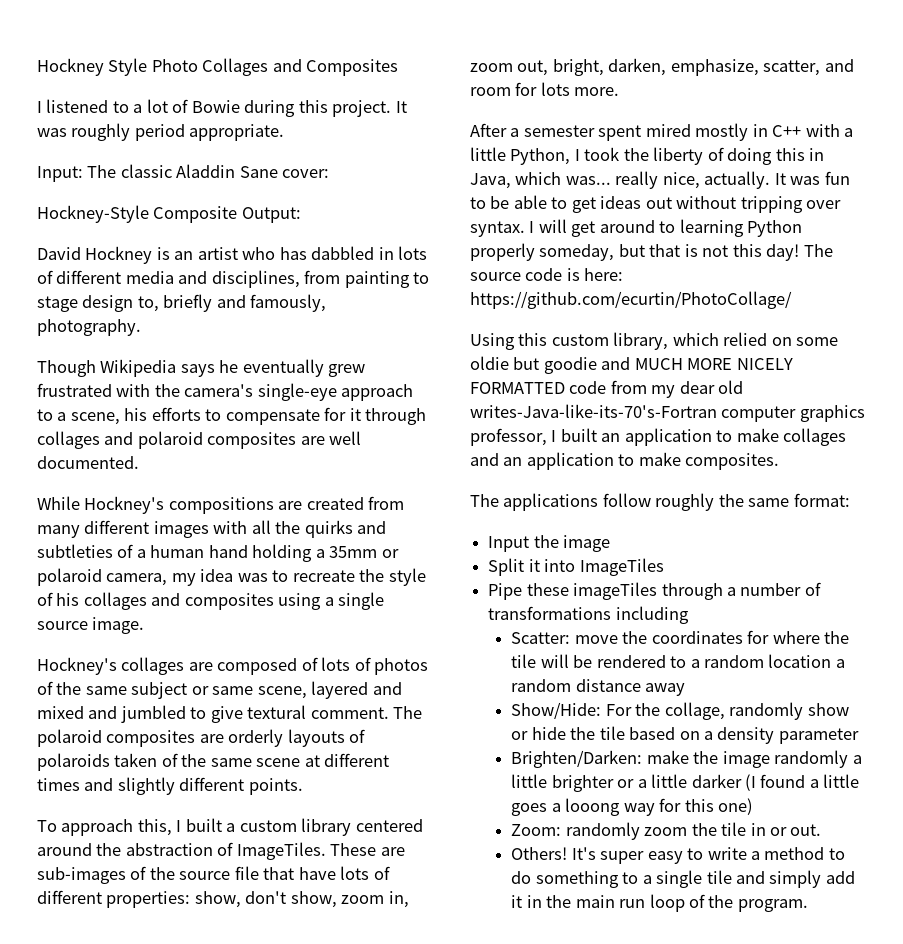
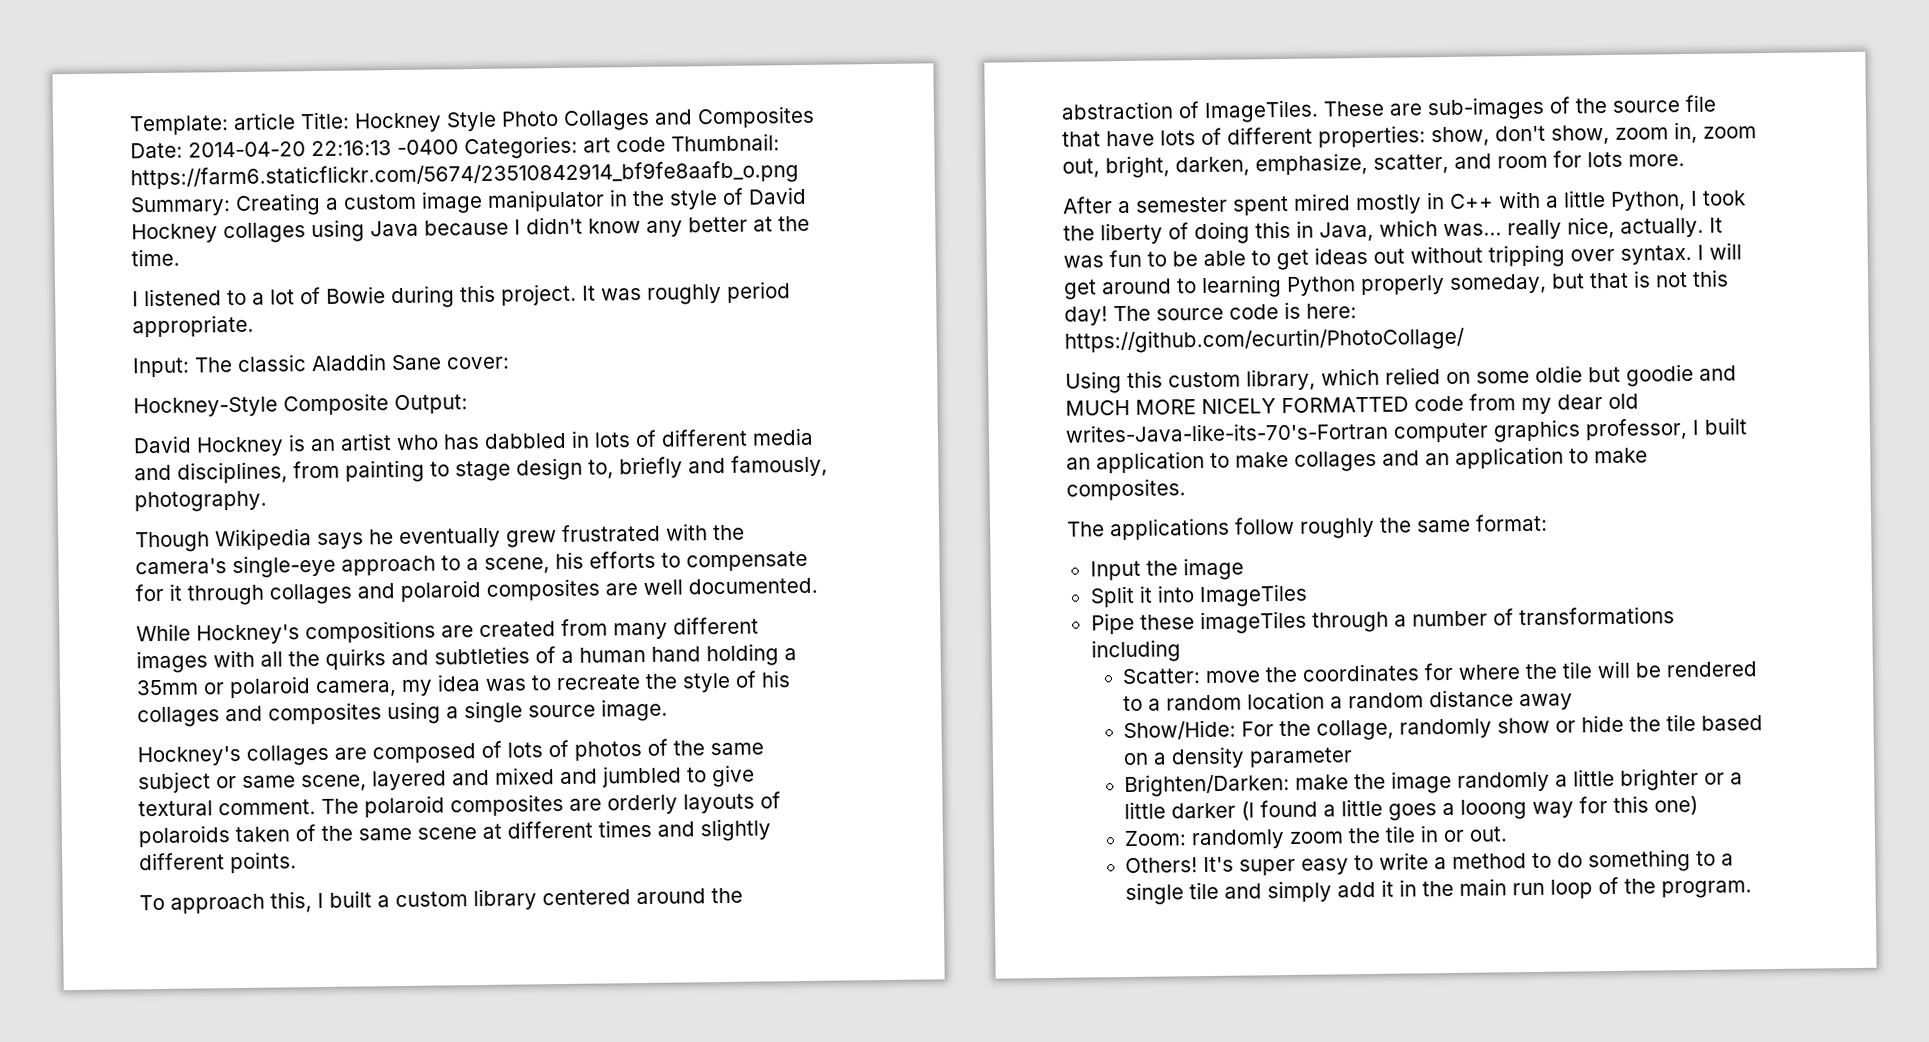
(37, 67) none -> [129,111,350,136] Template: article Title:
(399, 67) none -> [130,133,780,160] [130,160,799,191] [130,186,807,217] [131,215,810,244] [131,248,180,267] Date: 2014-04-20 22:16:13 -0400 Categories: art code Thumbnail: https://farm6.staticflickr.com/5674/23510842914_bf9fe8aafb_o.png Summary: Creating a custom image manipulator in the style of David Hockney collages using Java because I didn't know any better at the time.

